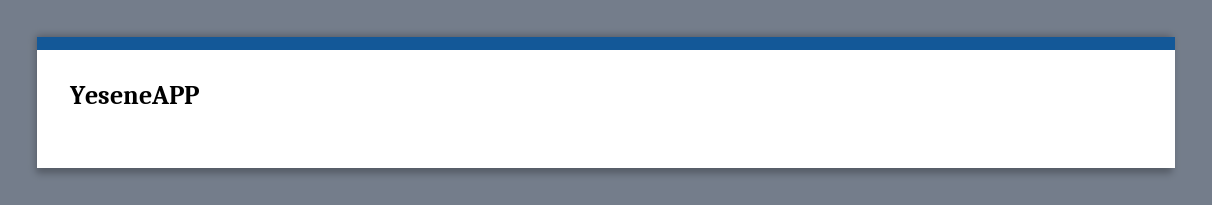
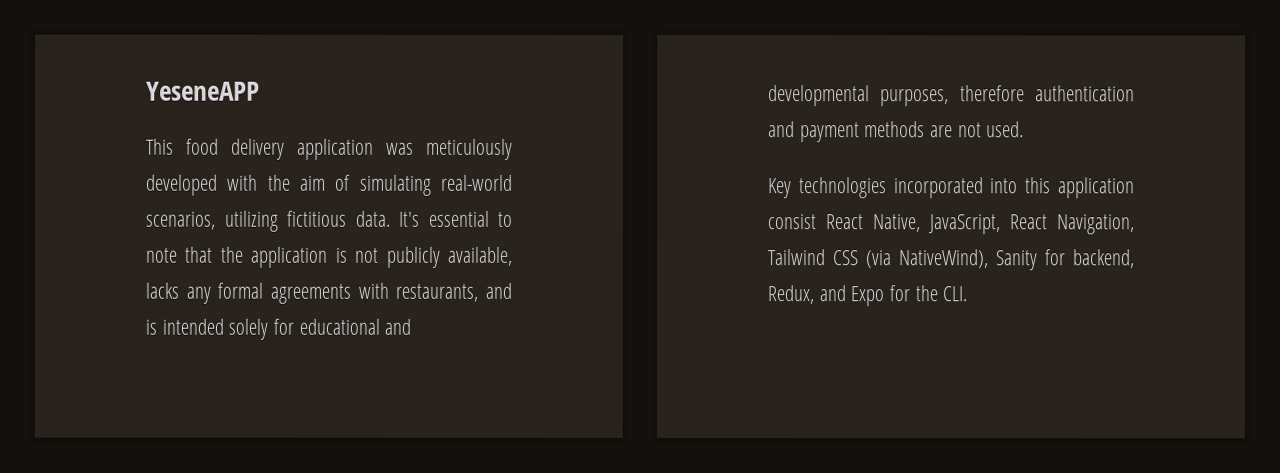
(199, 95) none -> [146,138,513,160] [146,174,514,196] [146,210,513,232] [145,246,512,268] [145,282,512,304] [145,318,412,340] [768,85,1135,107] [768,121,1025,143] [768,177,1135,199] [768,214,1135,235] [767,249,1134,271] [767,285,968,307] // This food delivery application was meticulously developed with the aim of simulating real-world scenarios, utilizing fictitious data. It's essential to note that the application is not publicly available, lacks any formal agreements with restaurants, and is intended solely for educational and developmental purposes, therefore authentication and payment methods are not used. // Key technologies incorporated into this application consist React Native, JavaScript, React Navigation, Tailwind CSS (via NativeWind), Sanity for backend, Redux, and Expo for the CLI.

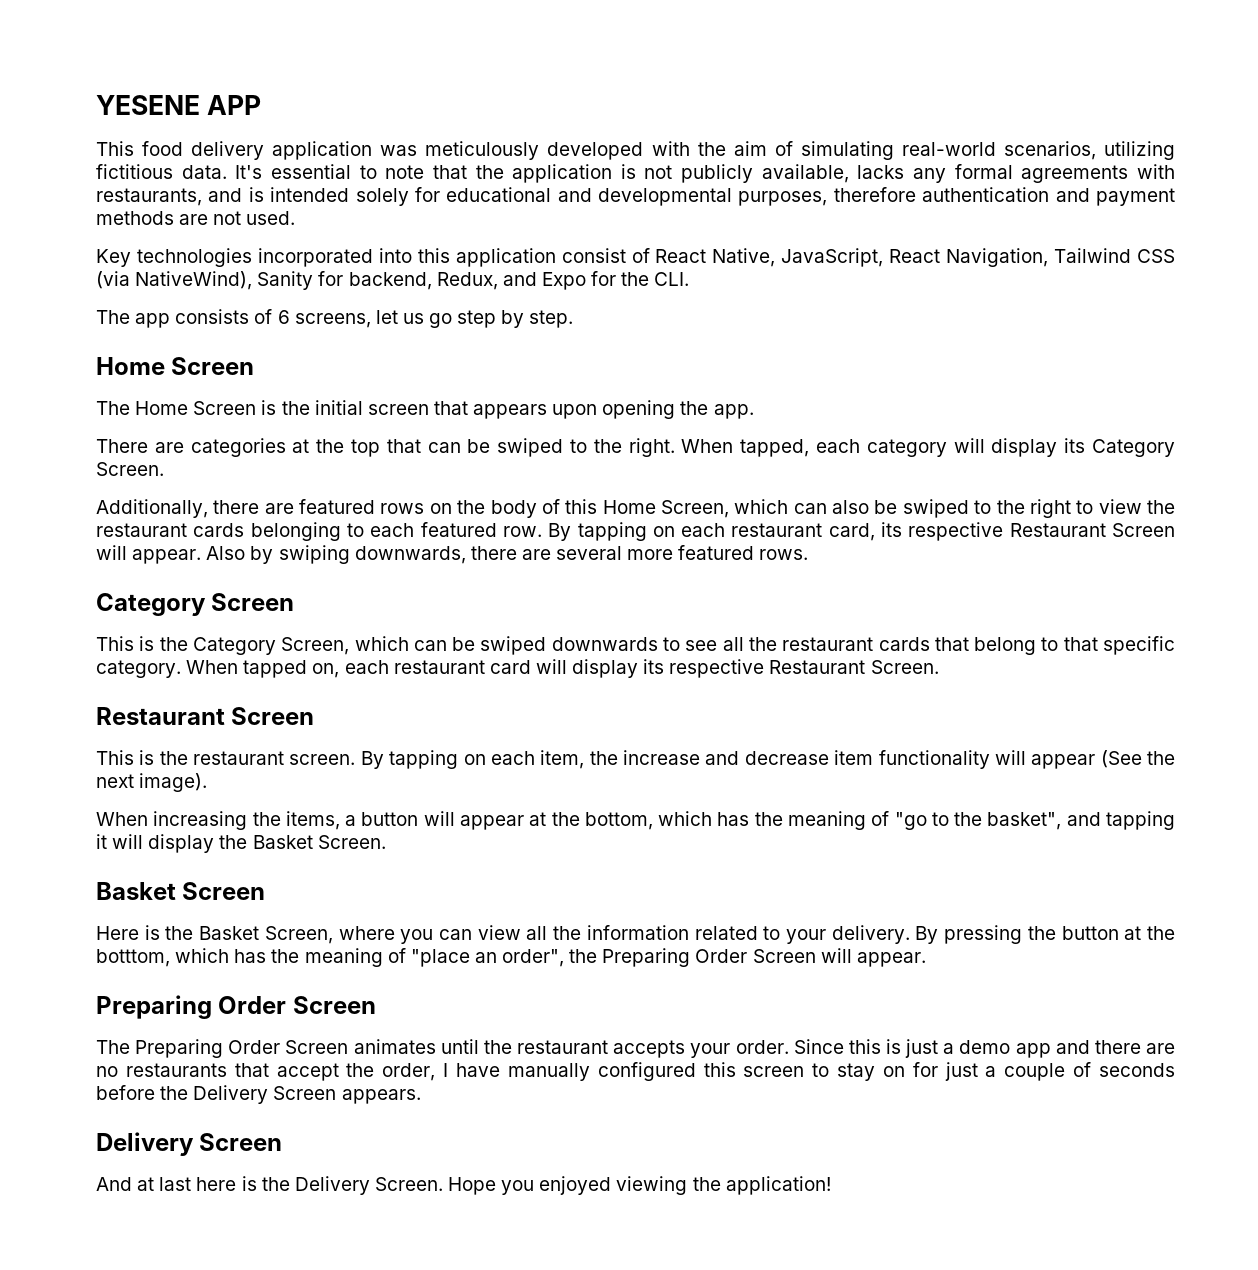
[146,81,260,101] YeseneAPP -> [96,95,262,115] YESENE APP
(817, 222) none -> [631,248,650,263] of
(968, 294) none -> [96,309,574,328] [96,357,255,375] [96,400,754,419] [96,438,1175,457] [96,462,164,476] [96,499,1176,518] [96,522,1175,541] [96,545,809,564] [96,593,295,616] [96,636,1175,655] [96,659,939,678] [96,707,315,725] [96,750,1175,769] [96,773,208,792] [96,811,1176,830] [96,834,386,853] [96,882,266,900] [96,925,1175,944] [96,948,926,967] [96,995,376,1019] [96,1039,1175,1058] [96,1062,1176,1081] [96,1085,421,1104] [96,1132,283,1156] [96,1176,831,1195] // The app consists of 6 screens, let us go step by step. // Home Screen // The Home Screen is the initial screen that appears upon opening the app. // There are categories at the top that can be swiped to the right. When tapped, each category will display its Category Screen. // Additionally, there are featured rows on the body of this Home Screen, which can also be swiped to the right to view the restaurant cards belonging to each featured row. By tapping on each restaurant card, its respective Restaurant Screen will appear. Also by swiping downwards, there are several more featured rows. // Category Screen // This is the Category Screen, which can be swiped downwards to see all the restaurant cards that belong to that specific category. When tapped on, each restaurant card will display its respective Restaurant Screen. // Restaurant Screen // This is the restaurant screen. By tapping on each item, the increase and decrease item functionality will appear (See the next image). // When increasing the items, a button will appear at the bottom, which has the meaning of "go to the basket", and tapping it will display the Basket Screen. // Basket Screen // Here is the Basket Screen, where you can view all the information related to your delivery. By pressing the button at the botttom, which has the meaning of "place an order", the Preparing Order Screen will appear. // Preparing Order Screen // The Preparing Order Screen animates until the restaurant accepts your order. Since this is just a demo app and there are no restaurants that accept the order, I have manually configured this screen to stay on for just a couple of seconds before the Delivery Screen appears. // Delivery Screen // And at last here is the Delivery Screen. Hope you enjoyed viewing the application!

